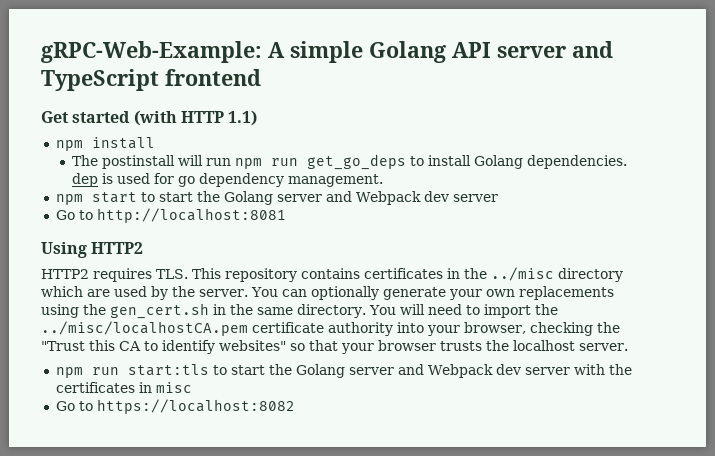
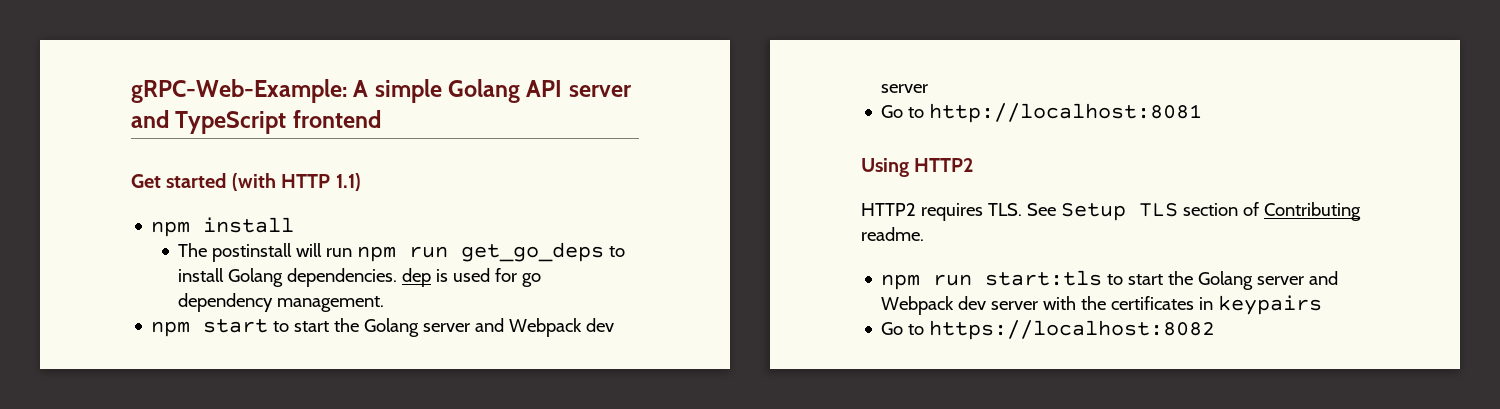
[192,267,623,282] [41,286,614,300] [41,303,558,319] [41,321,620,336] [41,340,628,354] This repository contains certificates in the ../misc directory which are used by the server. You can optionally generate your own replacements using the gen_cert.sh in the same directory. You will need to import the ../misc/localhostCA.pem certificate authority into your browser, checking the "Trust this CA to identify websites" so that your browser trusts the localhost server. -> [1026,202,1361,221] [861,227,924,241] See Setup TLS section of Contributing readme.
[155,382,192,393] misc -> [1218,295,1323,315] keypairs

